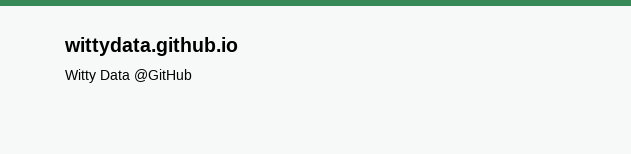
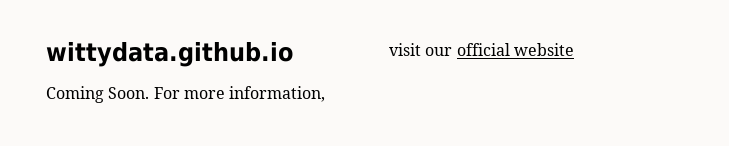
[65,69,192,83] Witty Data @GitHub -> [46,86,326,103] [389,43,574,56] Coming Soon. For more information, visit our official website

